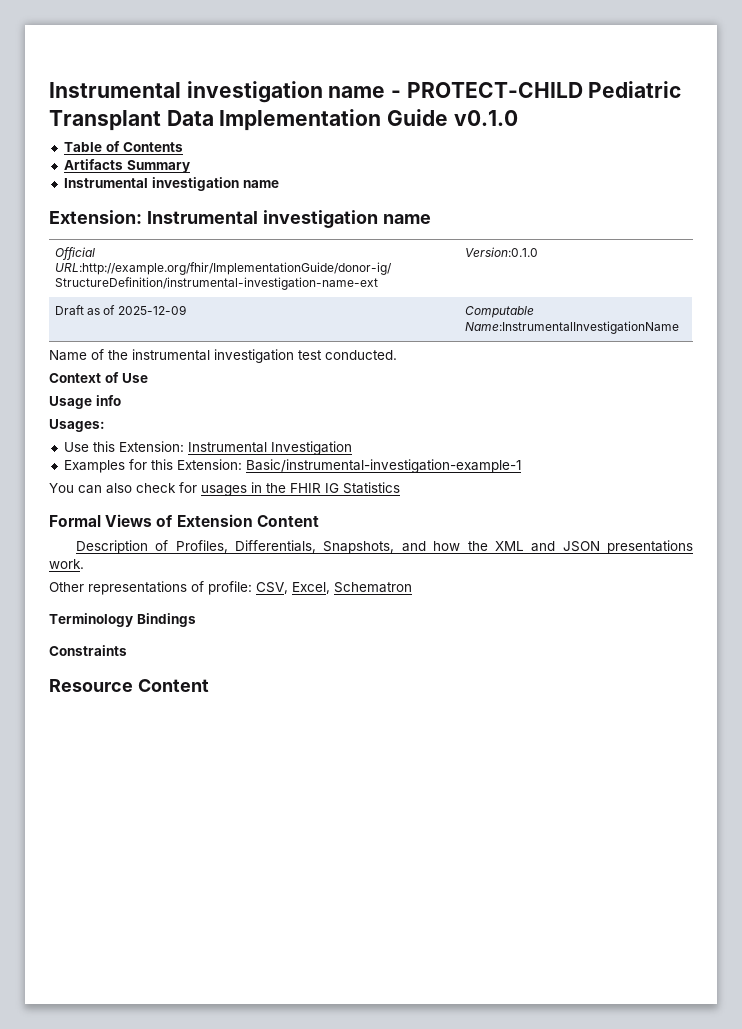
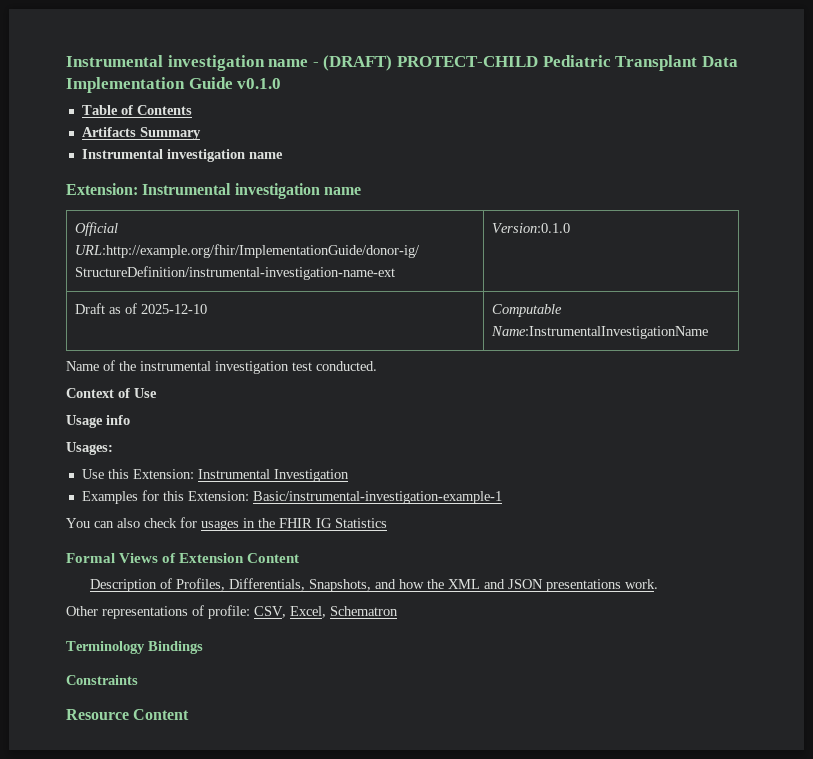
(402, 94) none -> [323,55,393,71] (DRAFT)
[117,305,186,315] 2025-12-09 -> [140,304,207,314] 2025-12-10

